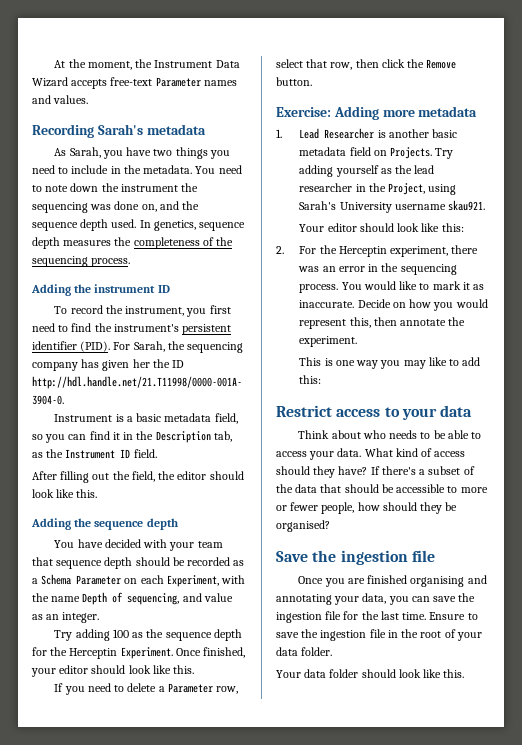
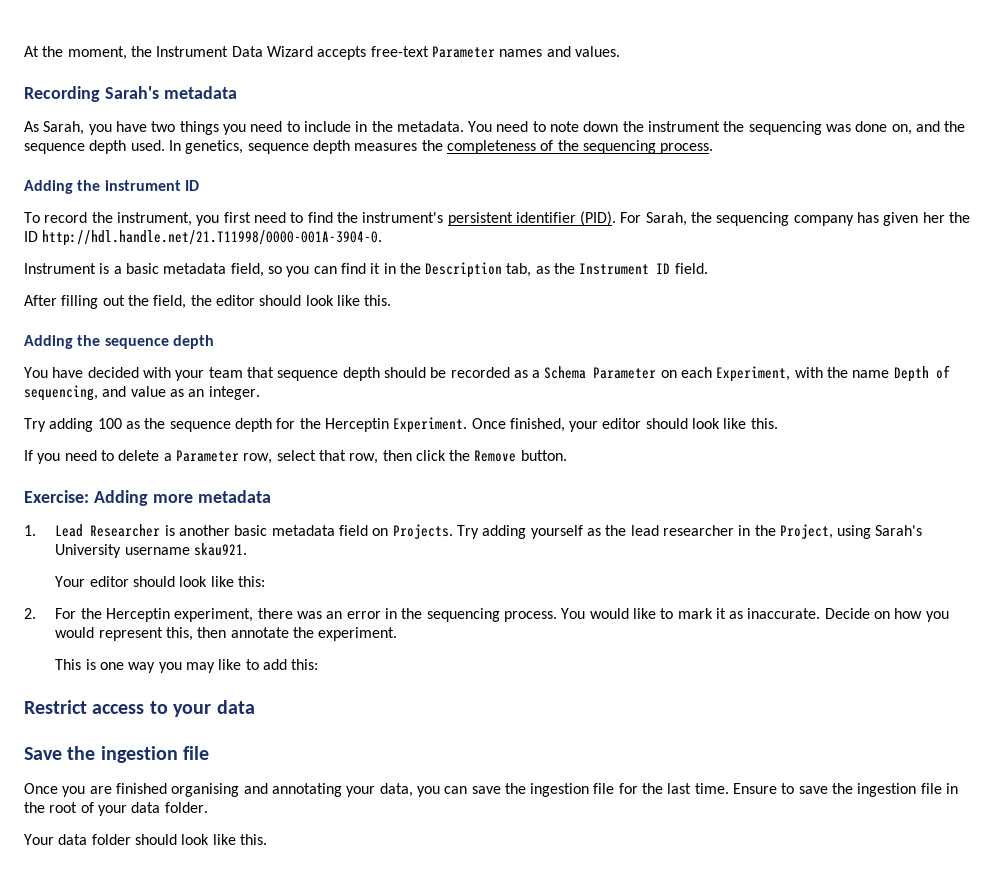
[298,430,482,439] [276,448,466,460] [276,466,475,478] [276,484,488,493] [276,502,458,514] [276,520,330,532] // Think about who needs to be able to access your data. What kind of access should they have? If there's a subset of the data that should be accessible to more or fewer people, how should they be organised? -> (255, 707) none

